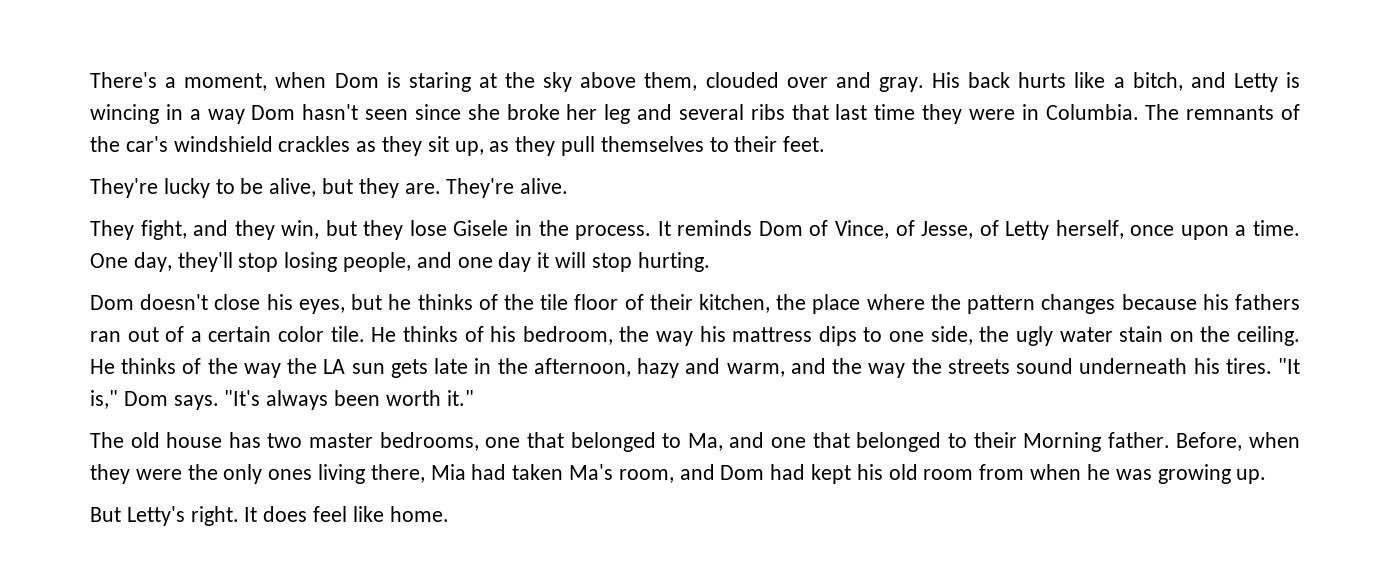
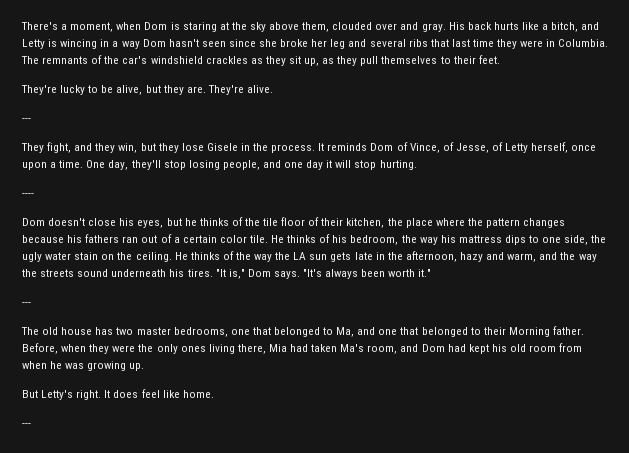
(569, 186) none -> [22,118,31,122] // ---
(710, 262) none -> [22,193,34,197] // ----
(474, 398) none -> [22,302,31,306] // ---
(449, 514) none -> [22,423,31,427] // ---

